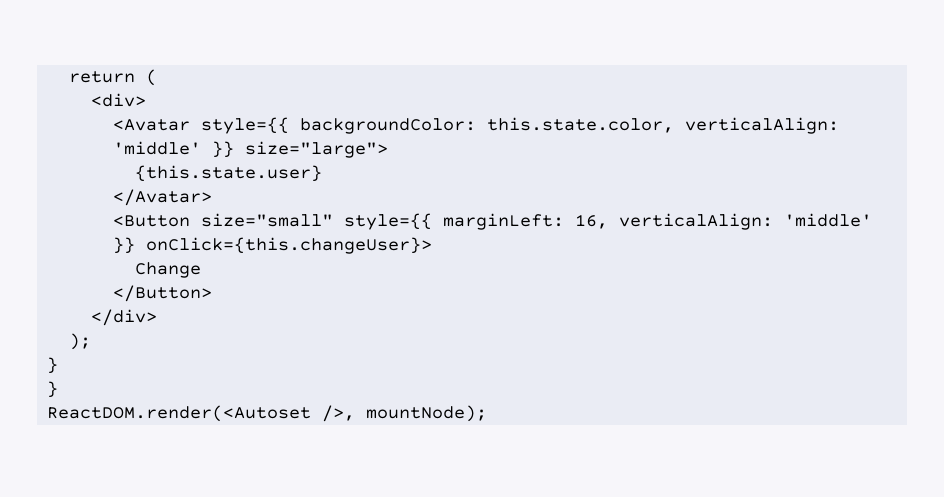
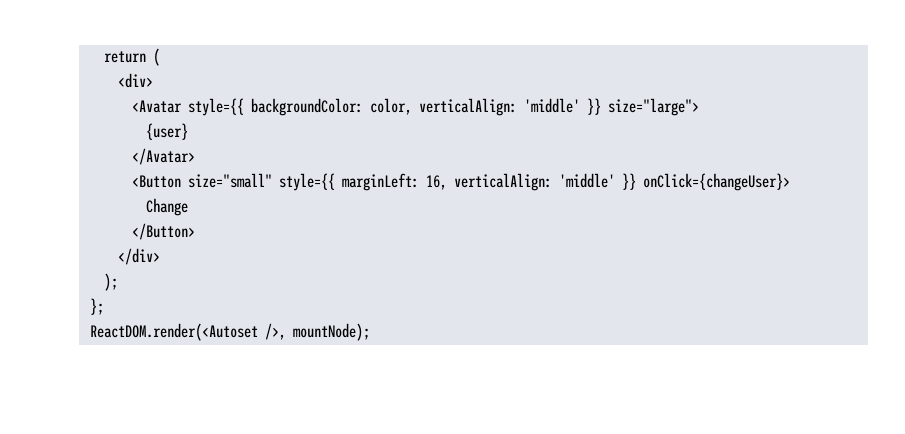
[487,117,675,133] this.state.color, -> [370,98,413,115] color,
[135,165,323,182] {this.state.user} -> [146,123,189,140] {user}
[146,237,433,254] onClick={this.changeUser}> -> [643,173,791,191] onClick={changeUser}>
[47,357,59,374] [47,381,59,398] } // } -> [90,298,105,315] };

